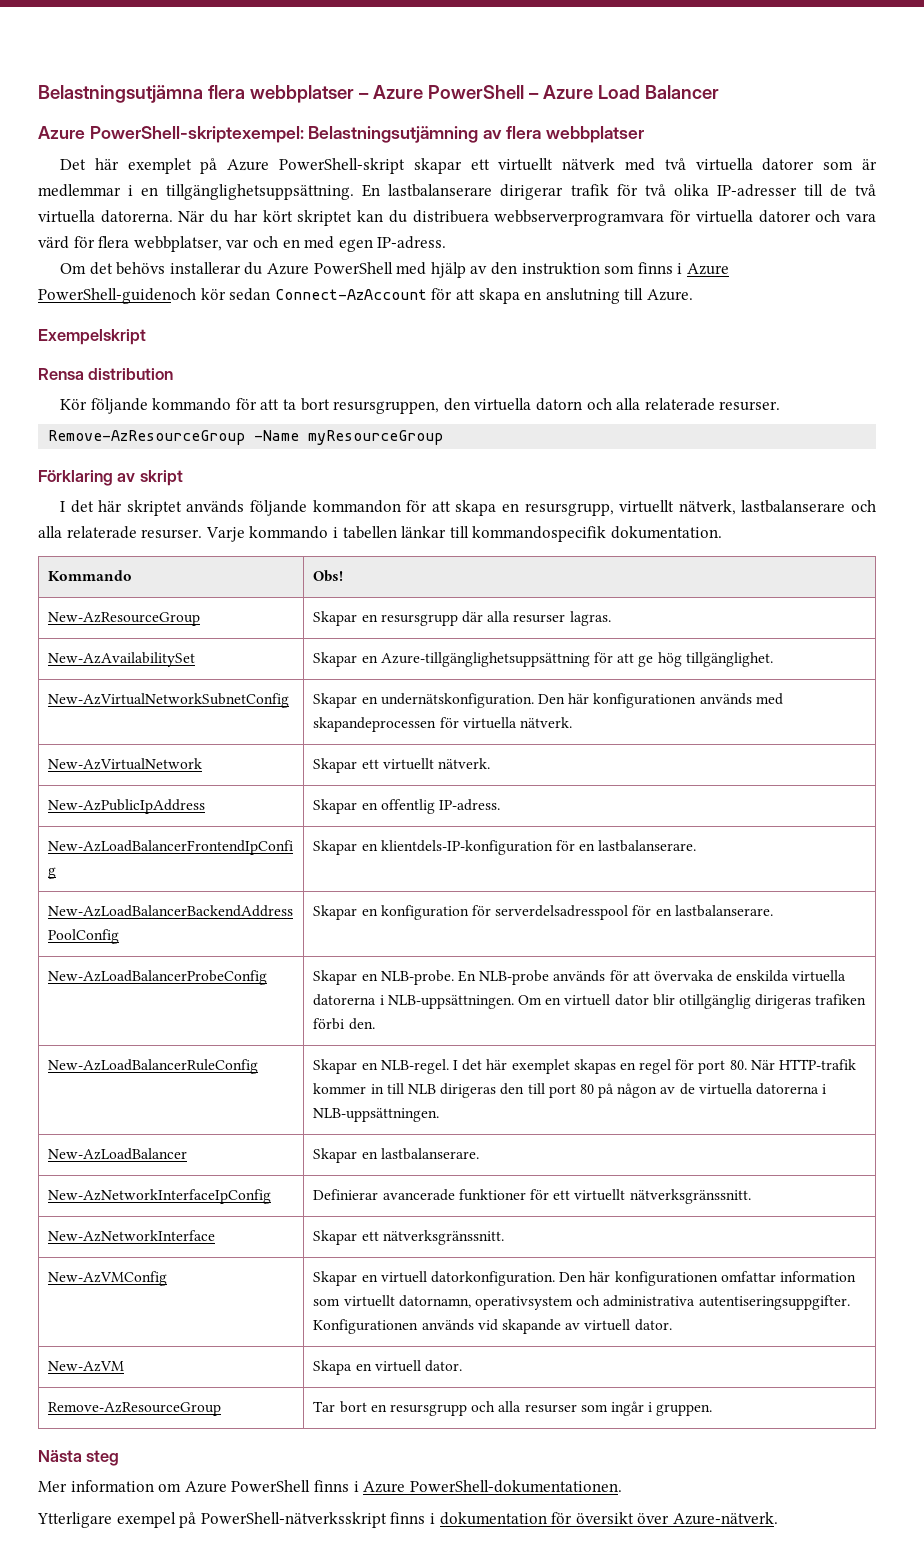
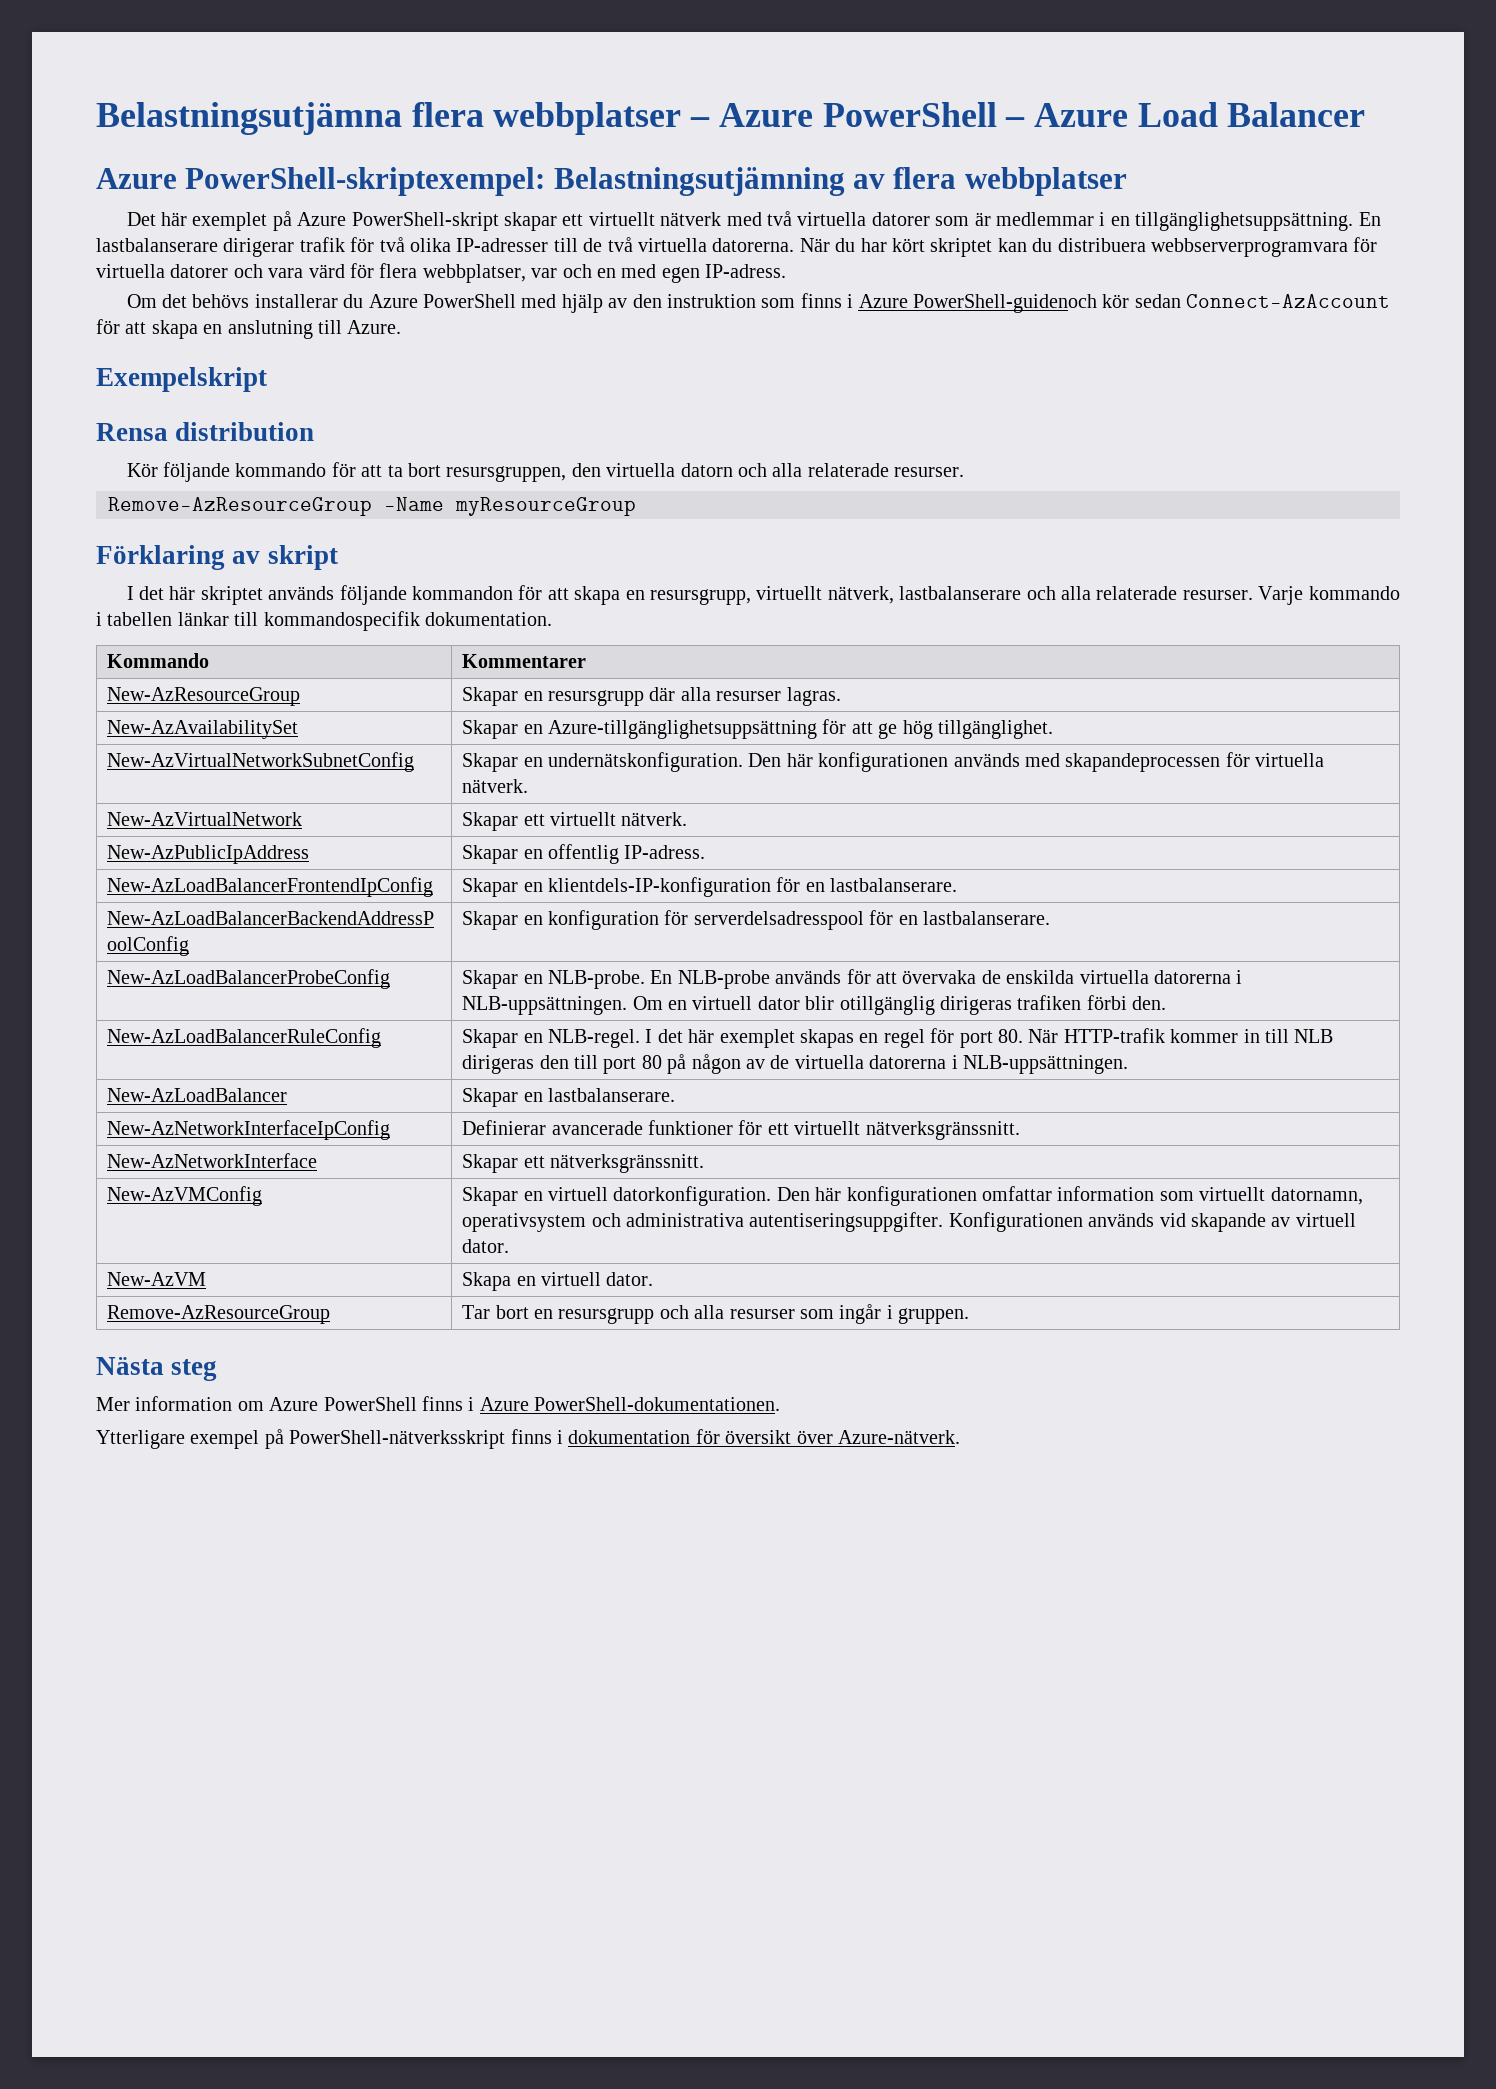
[313,570,344,582] Obs! -> [462,654,587,668] Kommentarer

